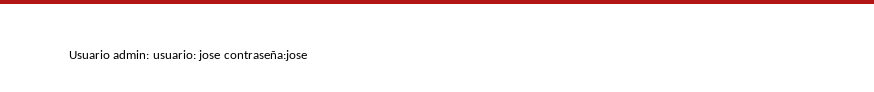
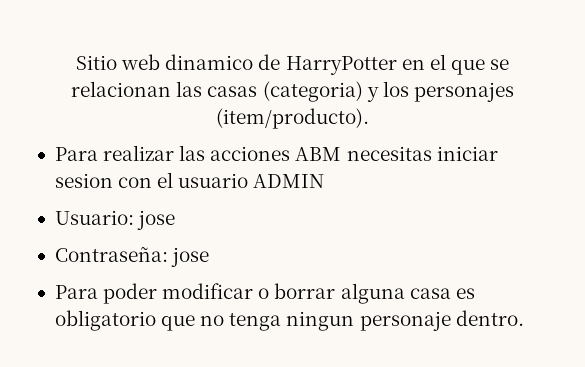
[69,50,307,61] Usuario admin: usuario: jose contraseña:jose -> [75,54,510,75] [71,81,514,102] [216,108,369,129] [54,145,498,161] [54,172,325,188] [54,210,176,230] [54,247,210,267] [54,283,475,304] [54,310,524,331] Sitio web dinamico de HarryPotter en el que se relacionan las casas (categoria) y los personajes (item/producto). // Para realizar las acciones ABM necesitas iniciar sesion con el usuario ADMIN // Usuario: jose // Contraseña: jose // Para poder modificar o borrar alguna casa es obligatorio que no tenga ningun personaje dentro.

